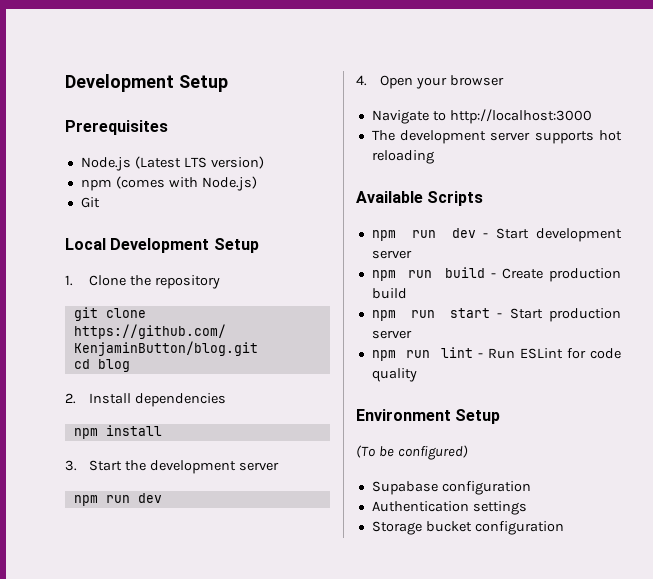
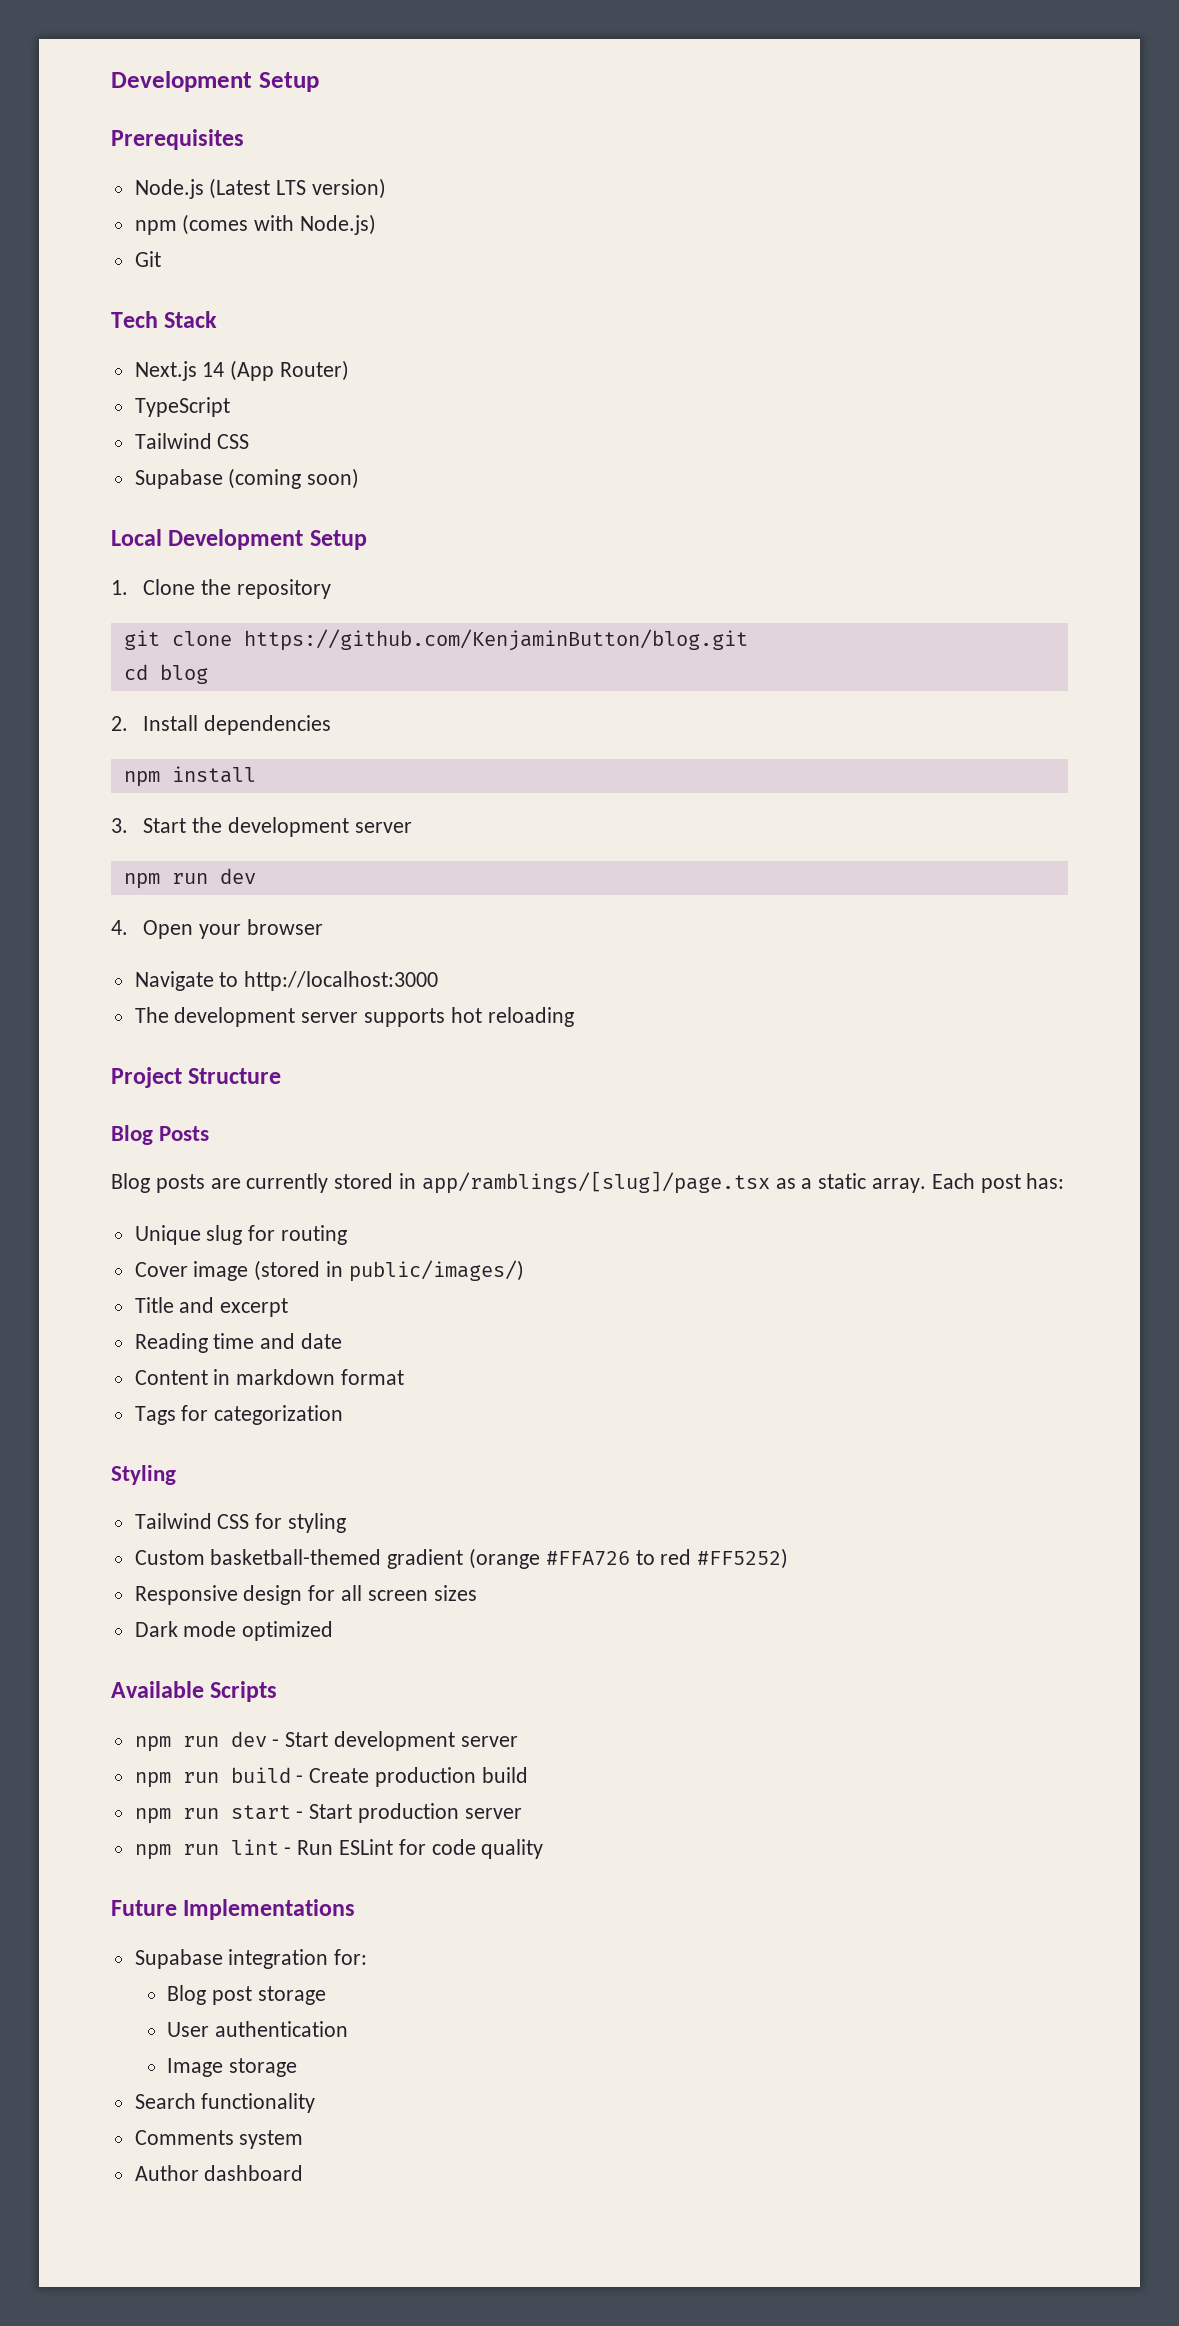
(100, 202) none -> [111,311,218,328] [134,360,350,381] [134,397,230,417] [134,433,250,449] [134,468,360,489] // Tech Stack // Next.js 14 (App Router) // TypeScript // Tailwind CSS // Supabase (coming soon)
(434, 157) none -> [111,1067,282,1088] [111,1125,210,1145] [111,1171,1065,1194] [134,1225,348,1245] [134,1260,524,1282] [134,1297,289,1317] [134,1333,343,1353] [134,1369,405,1385] [134,1405,344,1425] [111,1465,176,1485] [134,1513,347,1533] [134,1548,789,1569] [134,1585,477,1605] [134,1621,334,1641] // Project Structure // Blog Posts // Blog posts are currently stored in app/ramblings/[slug]/page.tsx as a static array. Each post has: // Unique slug for routing // Cover image (stored in public/images/) // Title and excerpt // Reading time and date // Content in markdown format // Tags for categorization // Styling // Tailwind CSS for styling // Custom basketball-themed gradient (orange #FFA726 to red #FF5252) // Responsive design for all screen sizes // Dark mode optimized
[356,409,501,424] [356,445,468,460] [371,481,531,495] [371,501,527,515] [371,521,564,535] Environment Setup // (To be configured) // Supabase configuration // Authentication settings // Storage bucket configuration -> [111,1899,356,1920] [134,1949,368,1969] [167,1985,326,2005] [167,2021,348,2037] [167,2058,297,2077] [134,2093,316,2113] [134,2130,304,2149] [134,2165,304,2181] Future Implementations // Supabase integration for: // Blog post storage // User authentication // Image storage // Search functionality // Comments system // Author dashboard

